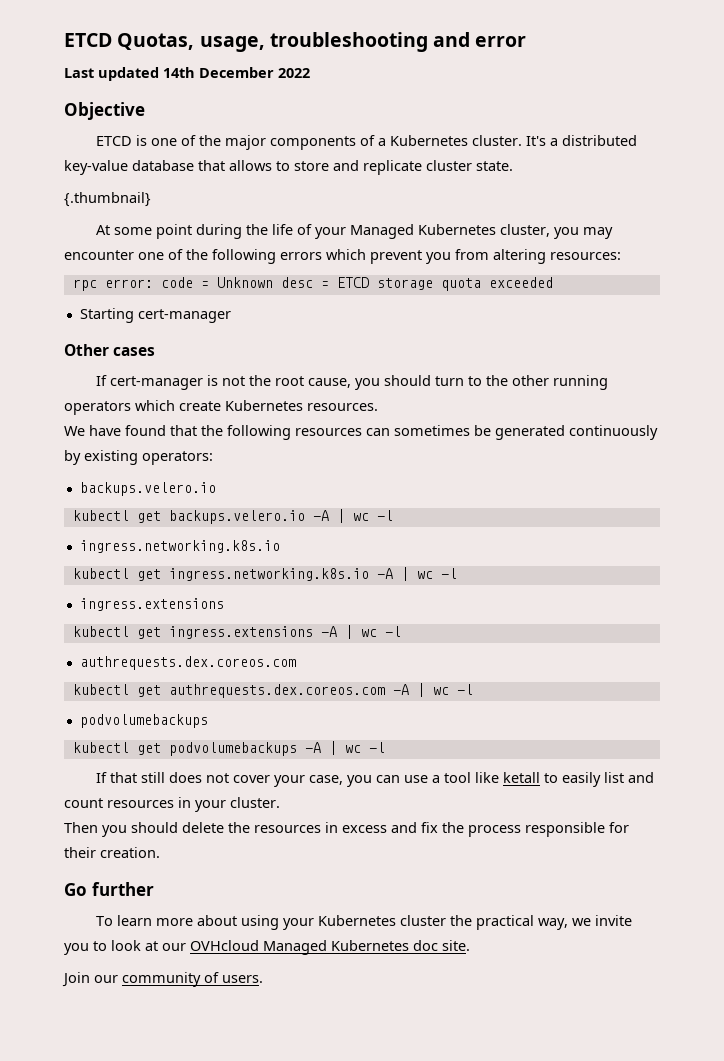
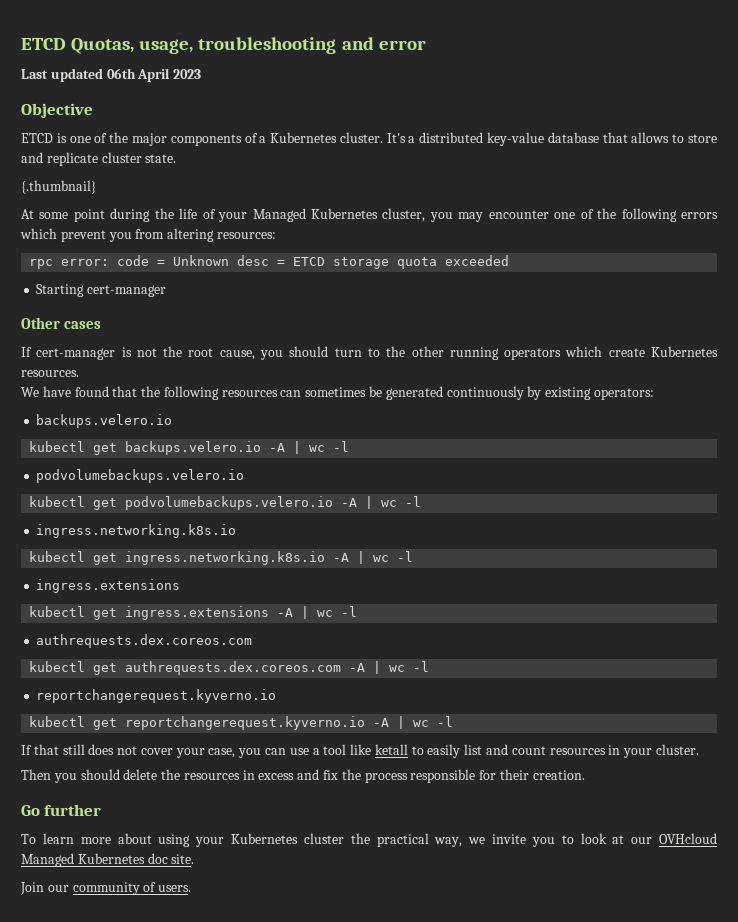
[163,67,310,78] 14th December 2022 -> [106,68,202,82] 06th April 2023
(393, 515) none -> [36,469,245,483] [29,496,422,510] // podvolumebackups.velero.io // kubectl get podvolumebackups.velero.io -A | wc -l
[79,714,208,728] [72,742,297,756] podvolumebackups // kubectl get podvolumebackups -> [36,689,277,703] [29,716,366,730] reportchangerequest.kyverno.io // kubectl get reportchangerequest.kyverno.io

